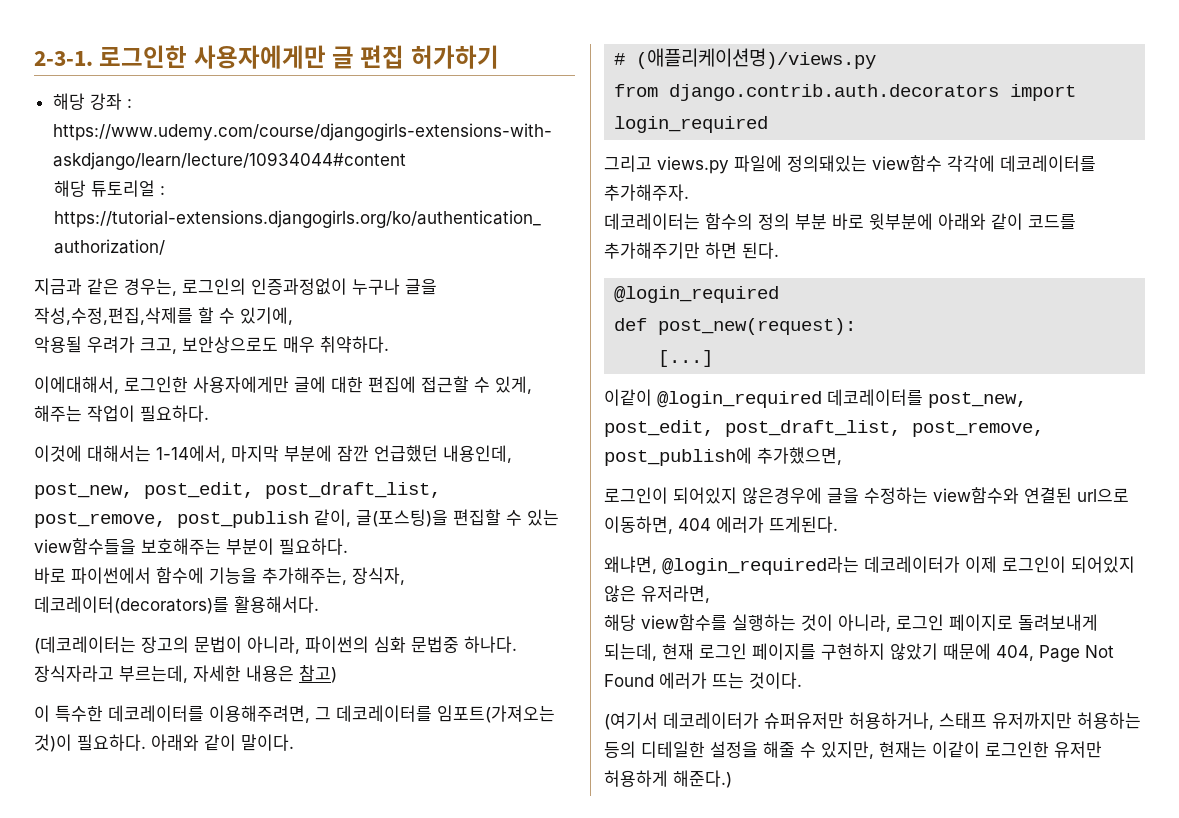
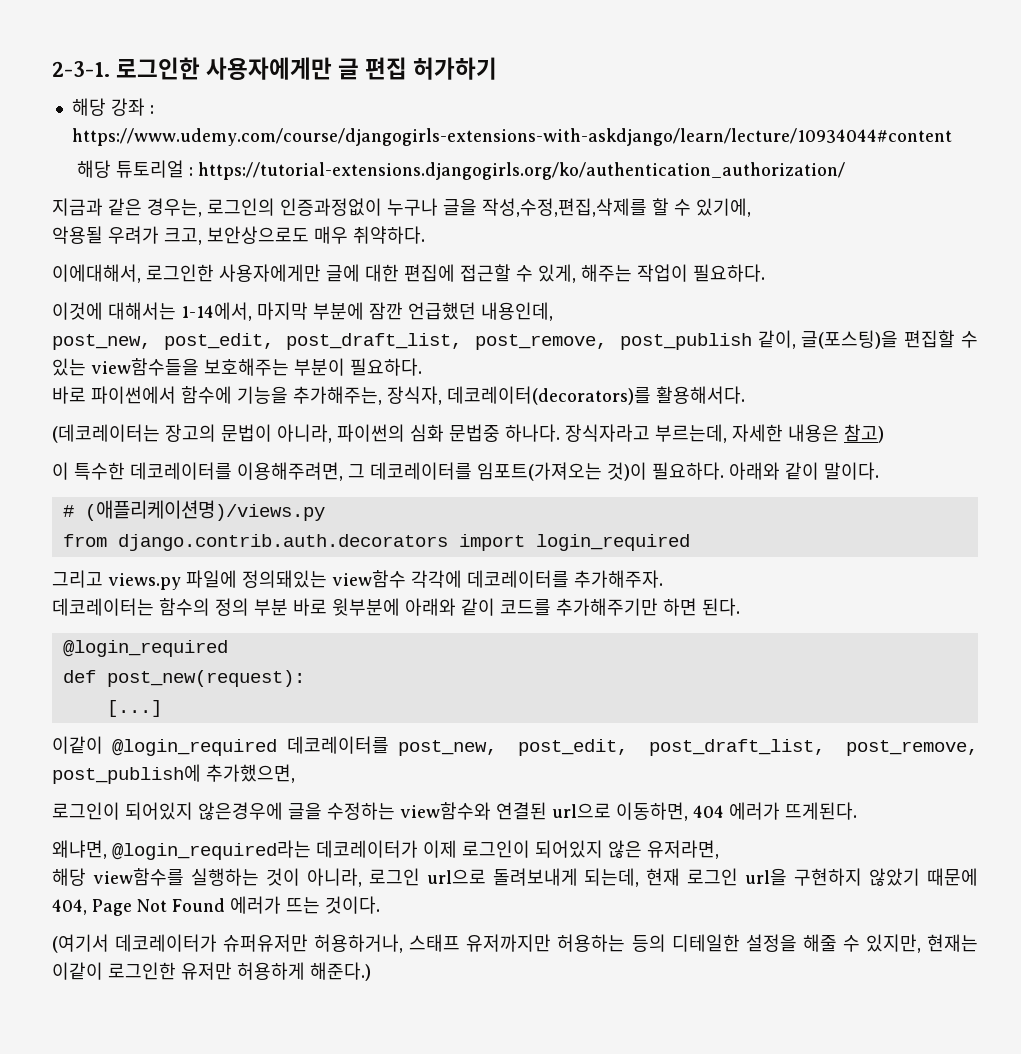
[949,614,1013,631] 페이지로 -> [426,869,486,884] url으로
[752,643,816,660] 페이지를 -> [745,868,788,886] url을

